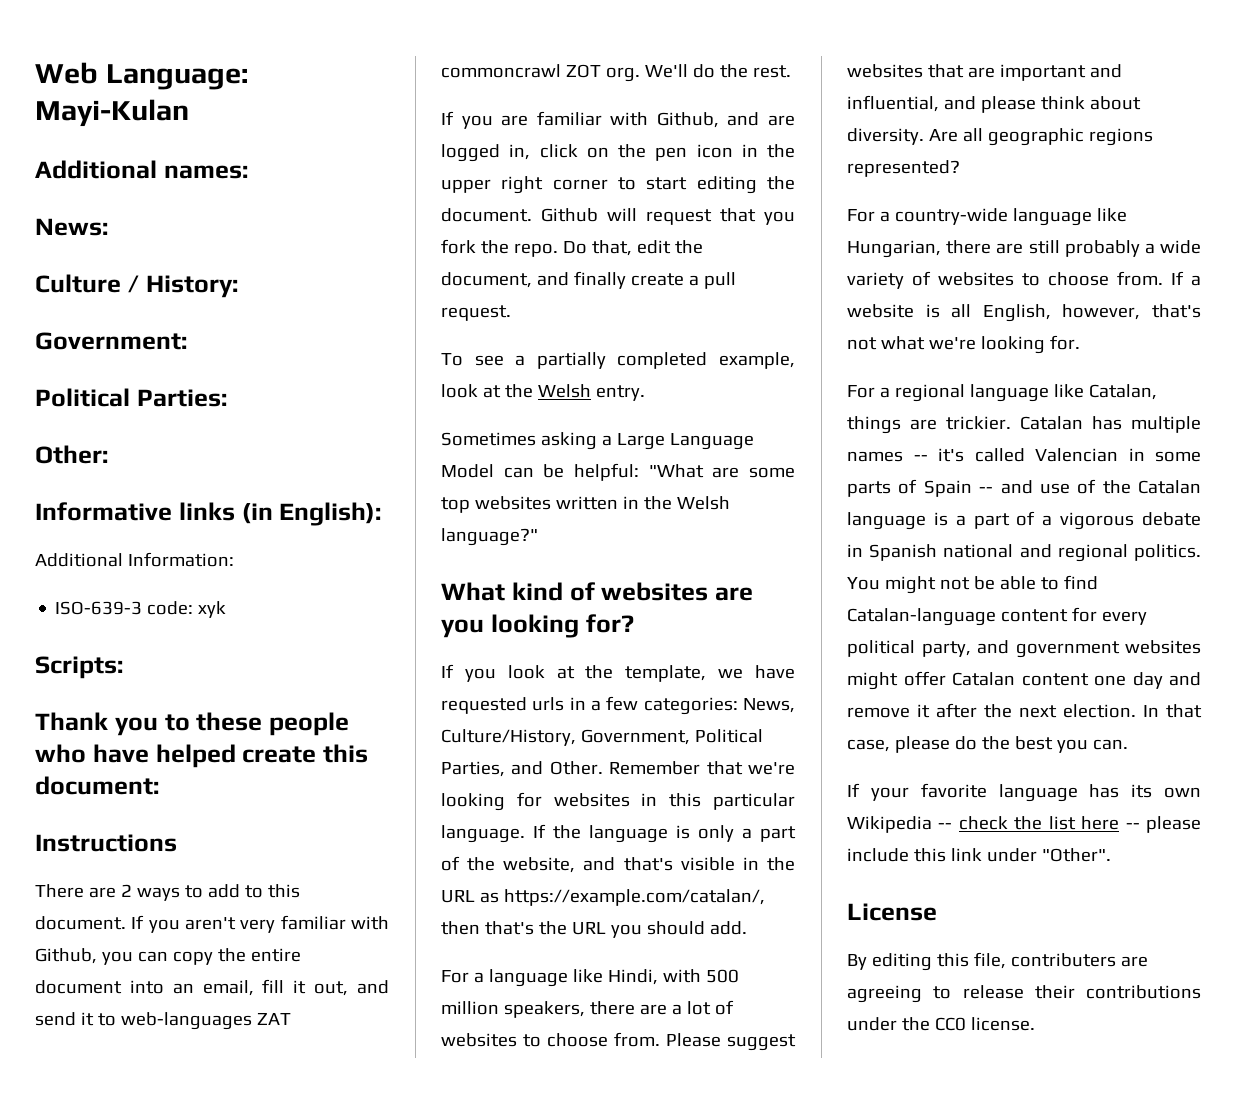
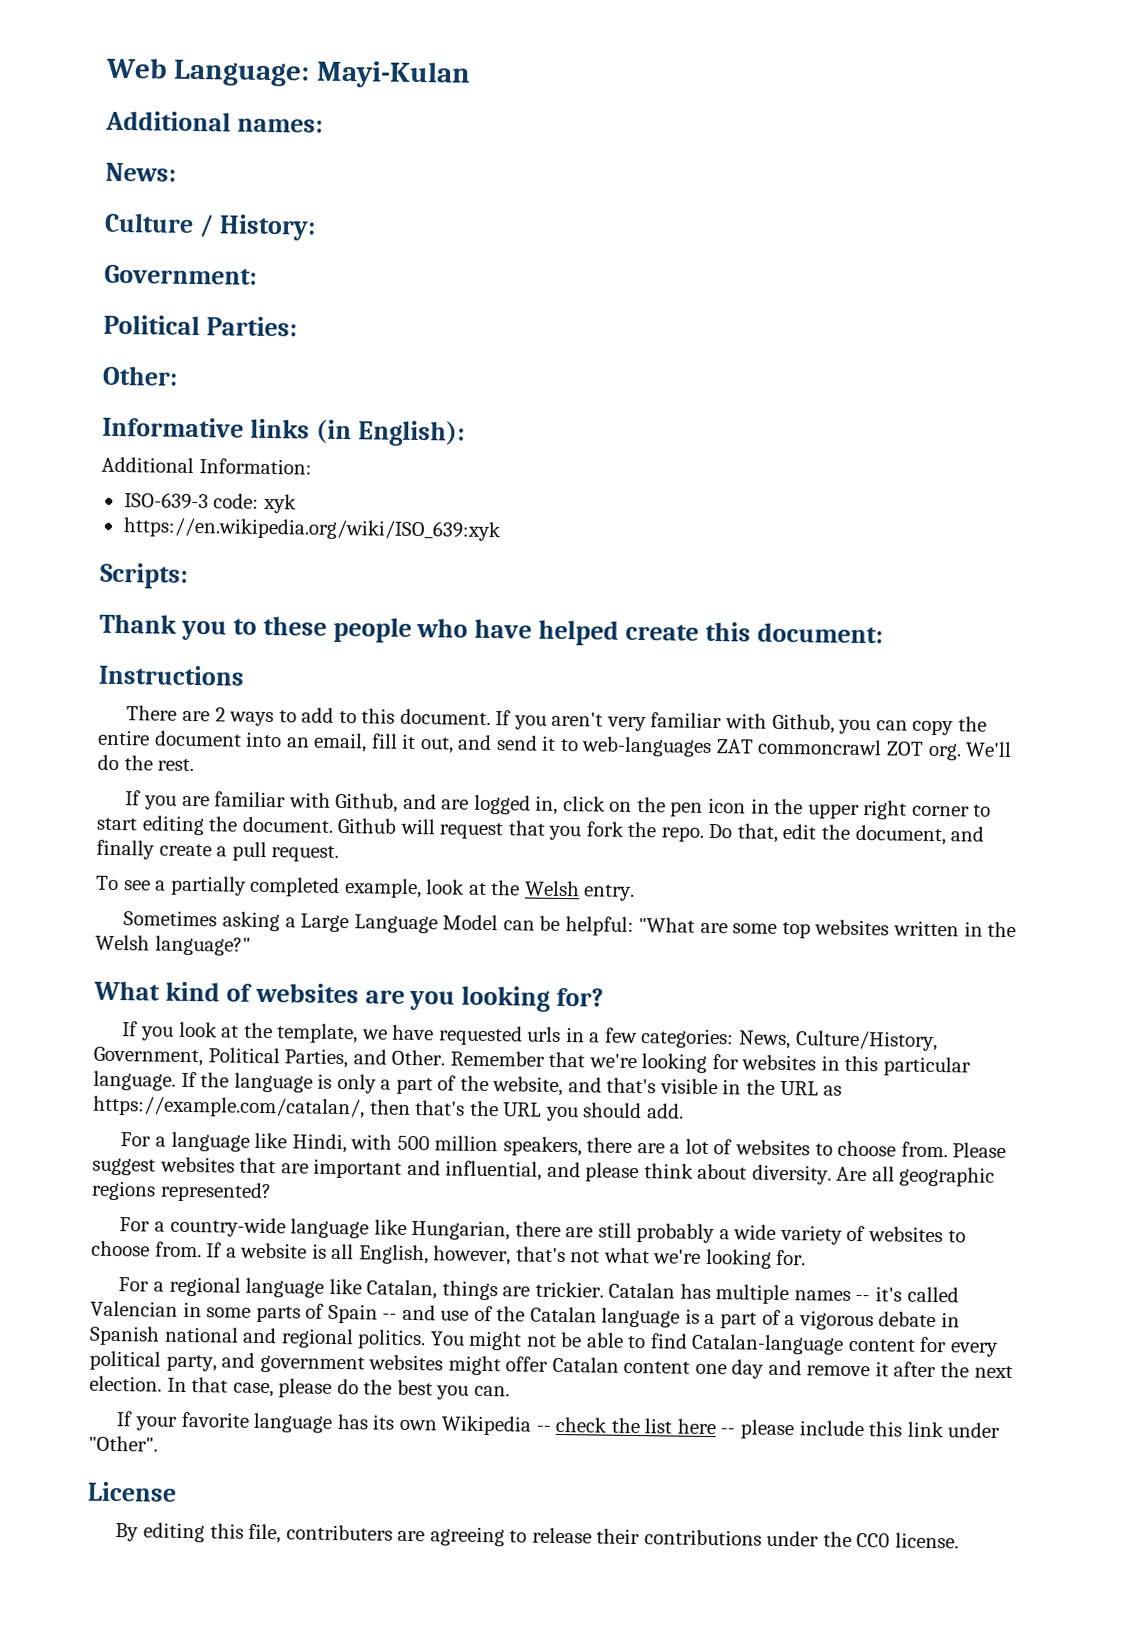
(227, 609) none -> [122,517,502,542] // https://en.wikipedia.org/wiki/ISO_639:xyk

